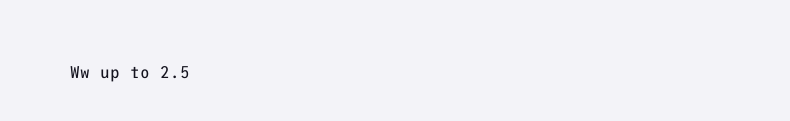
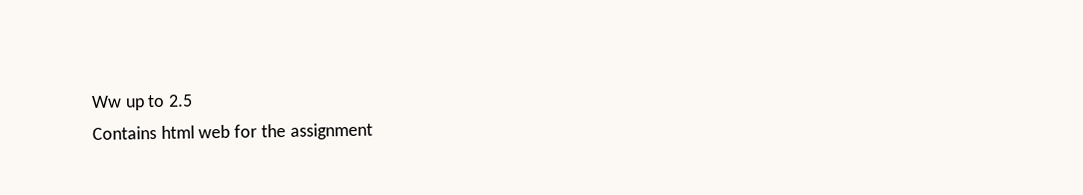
(190, 72) none -> [92,122,373,140] // Contains html web for the assignment

